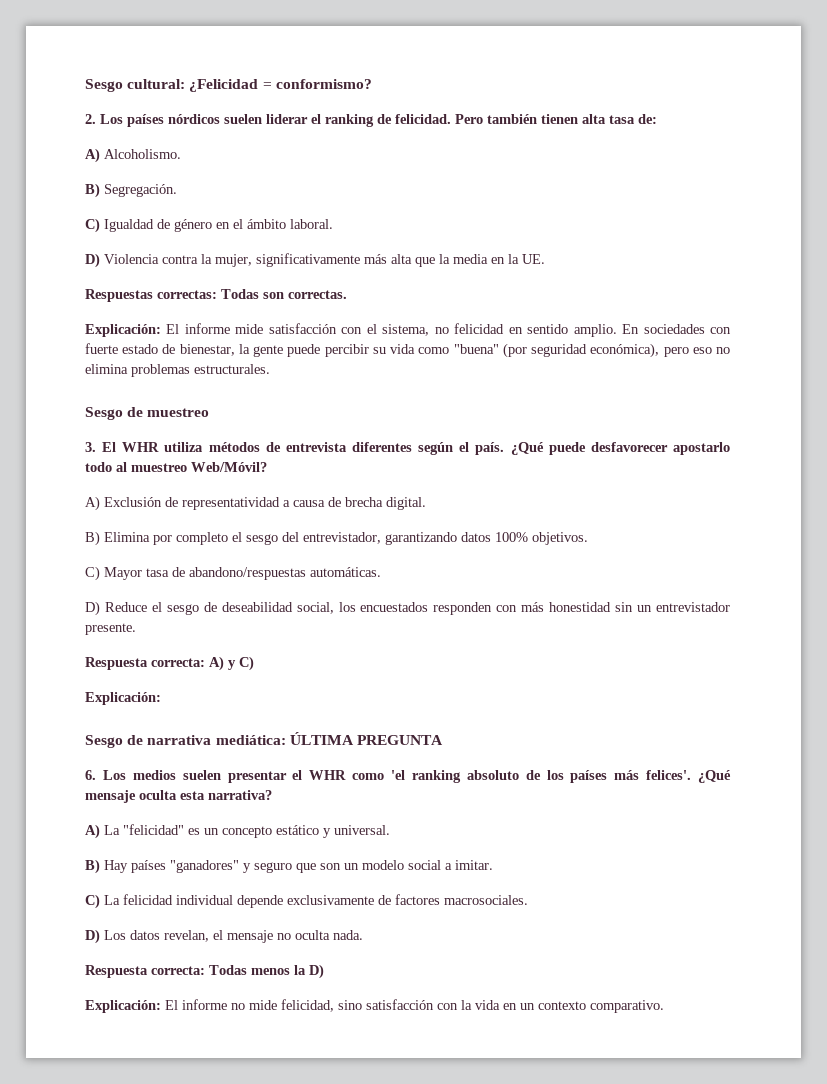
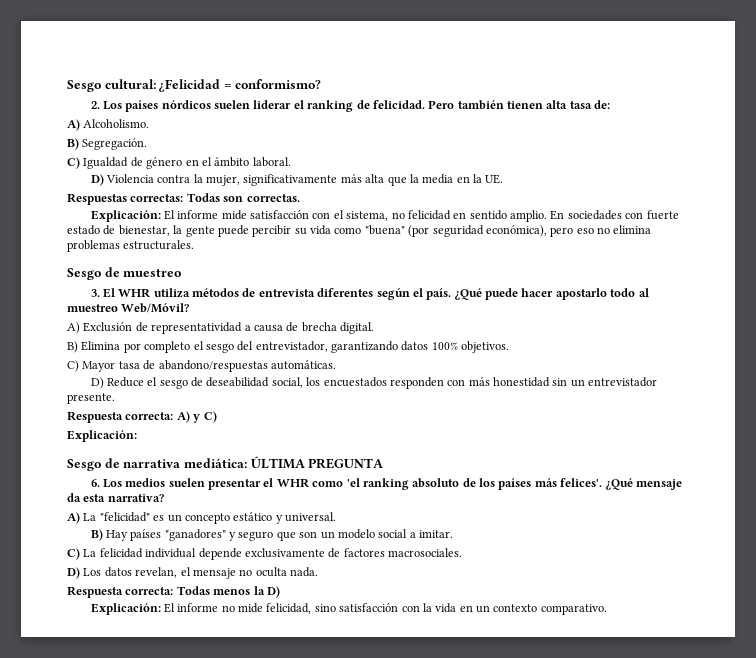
[590,442,668,452] desfavorecer -> [521,288,554,297] hacer
[139,790,177,800] oculta -> [67,493,81,502] da

